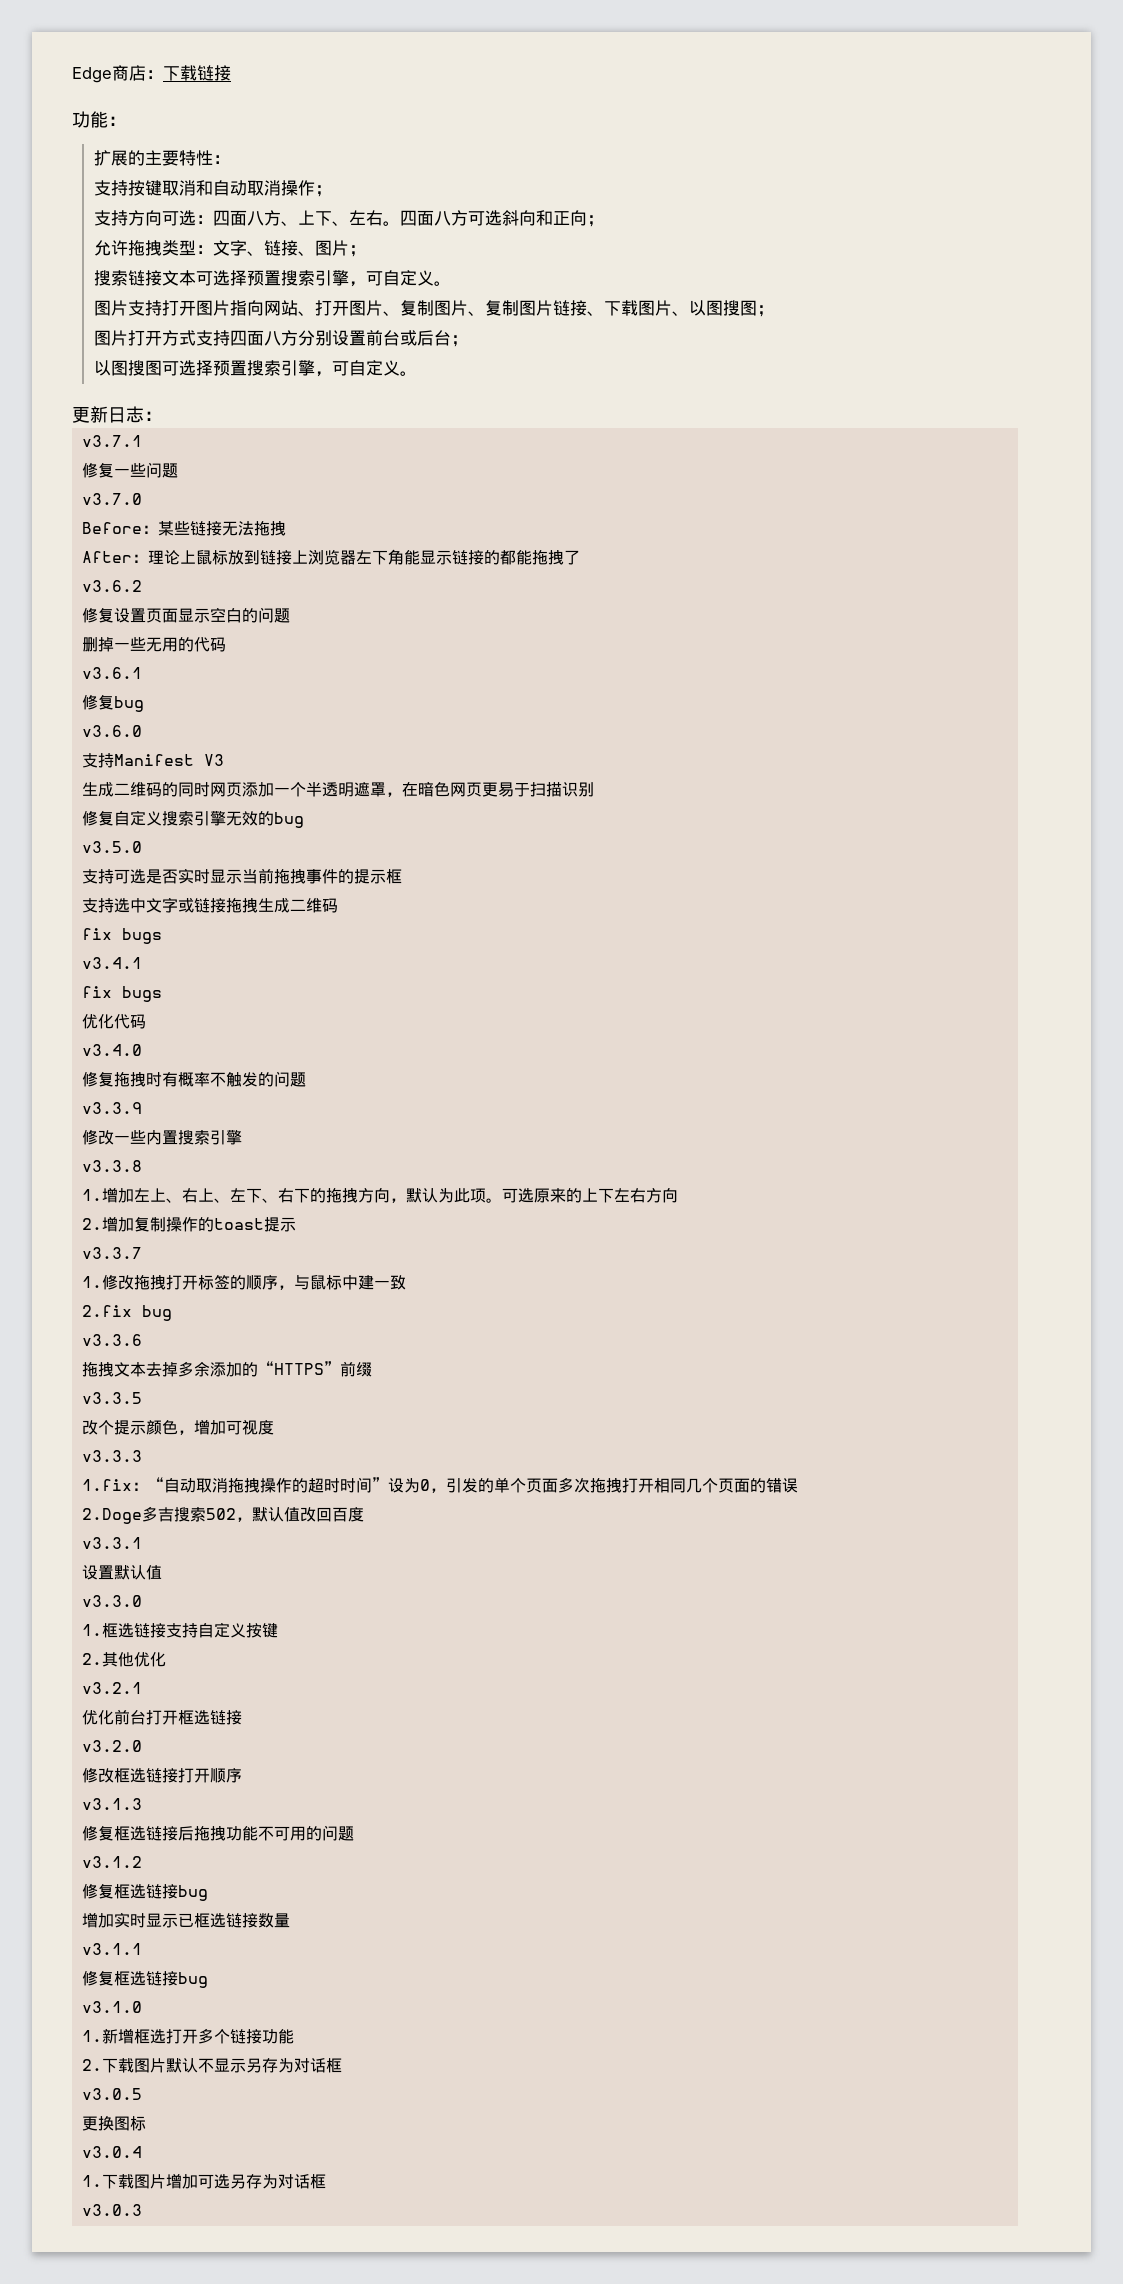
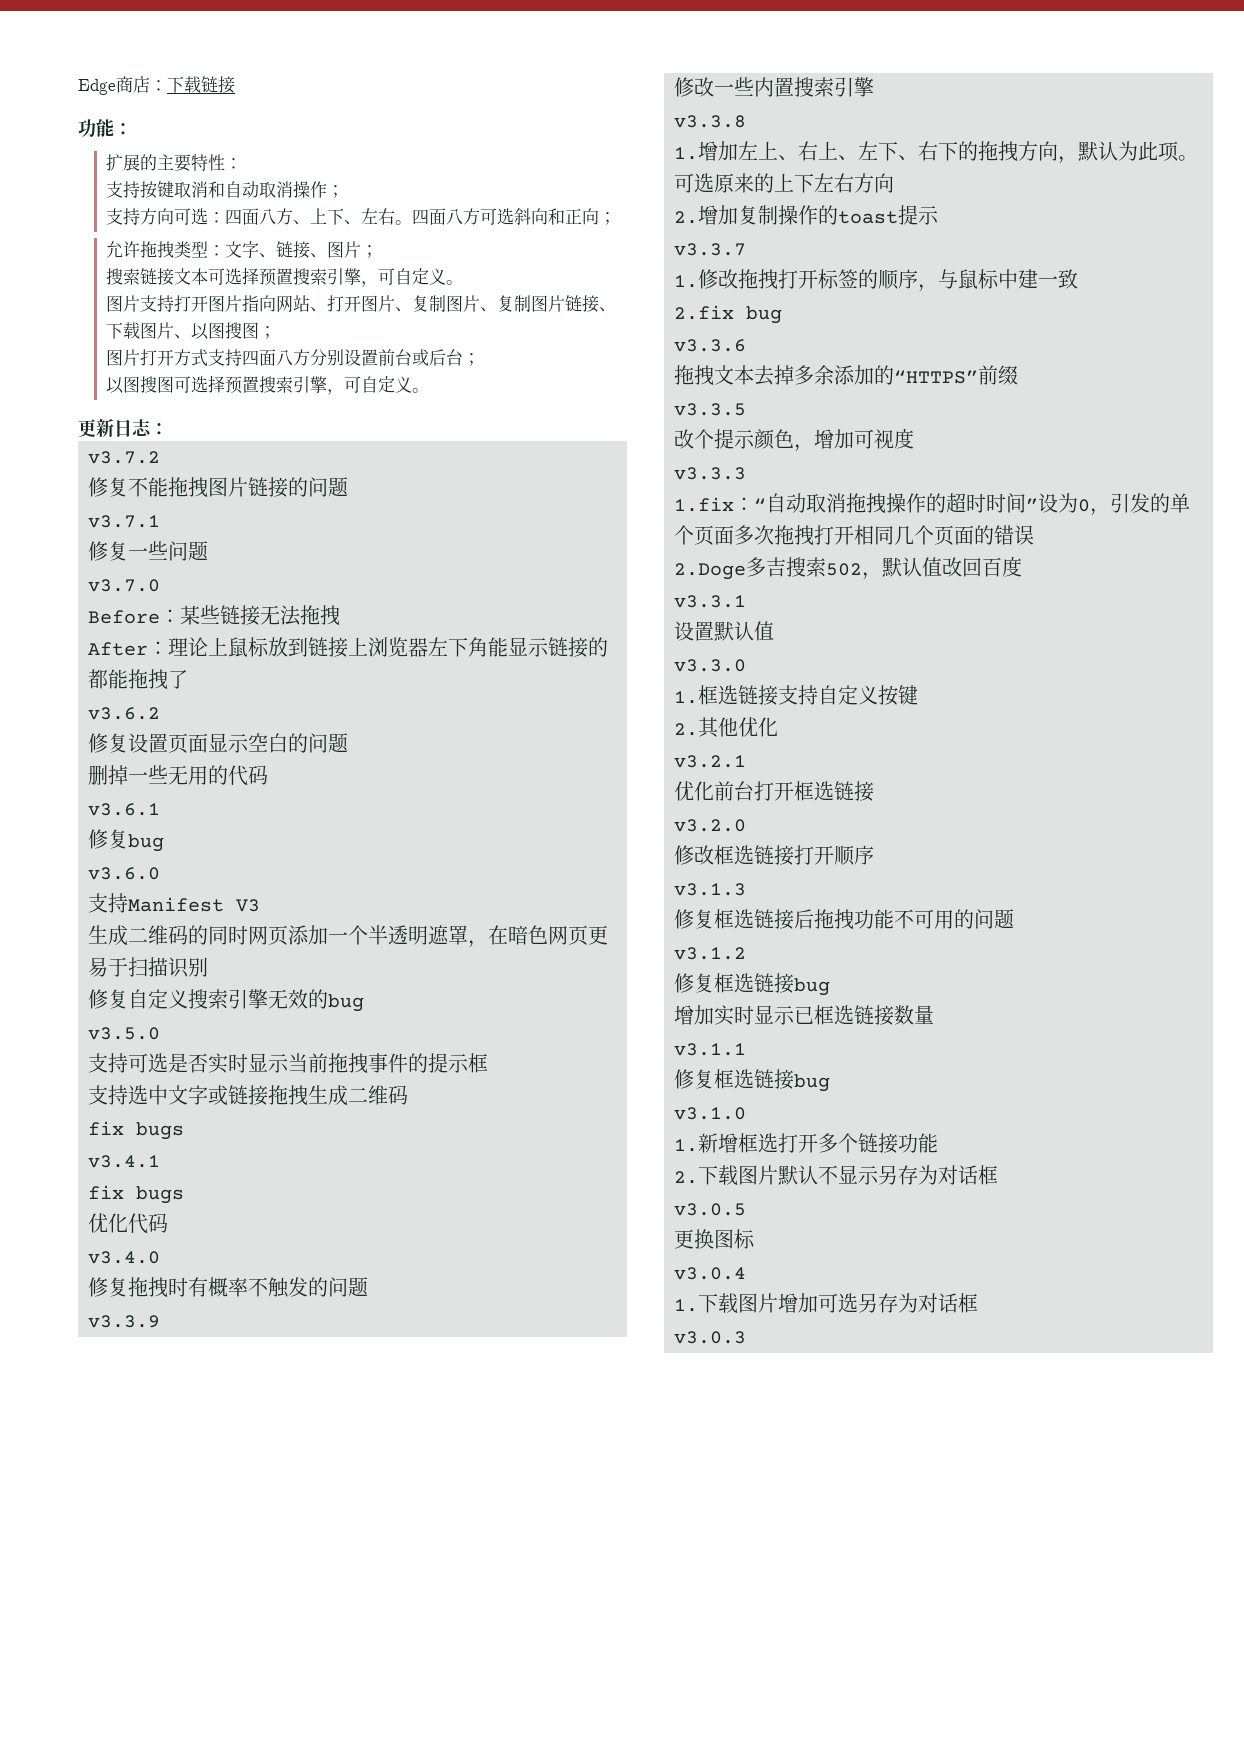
(162, 416) none -> [88,451,161,464] [88,477,349,498] // v3.7.2 // 修复不能拖拽图片链接的问题

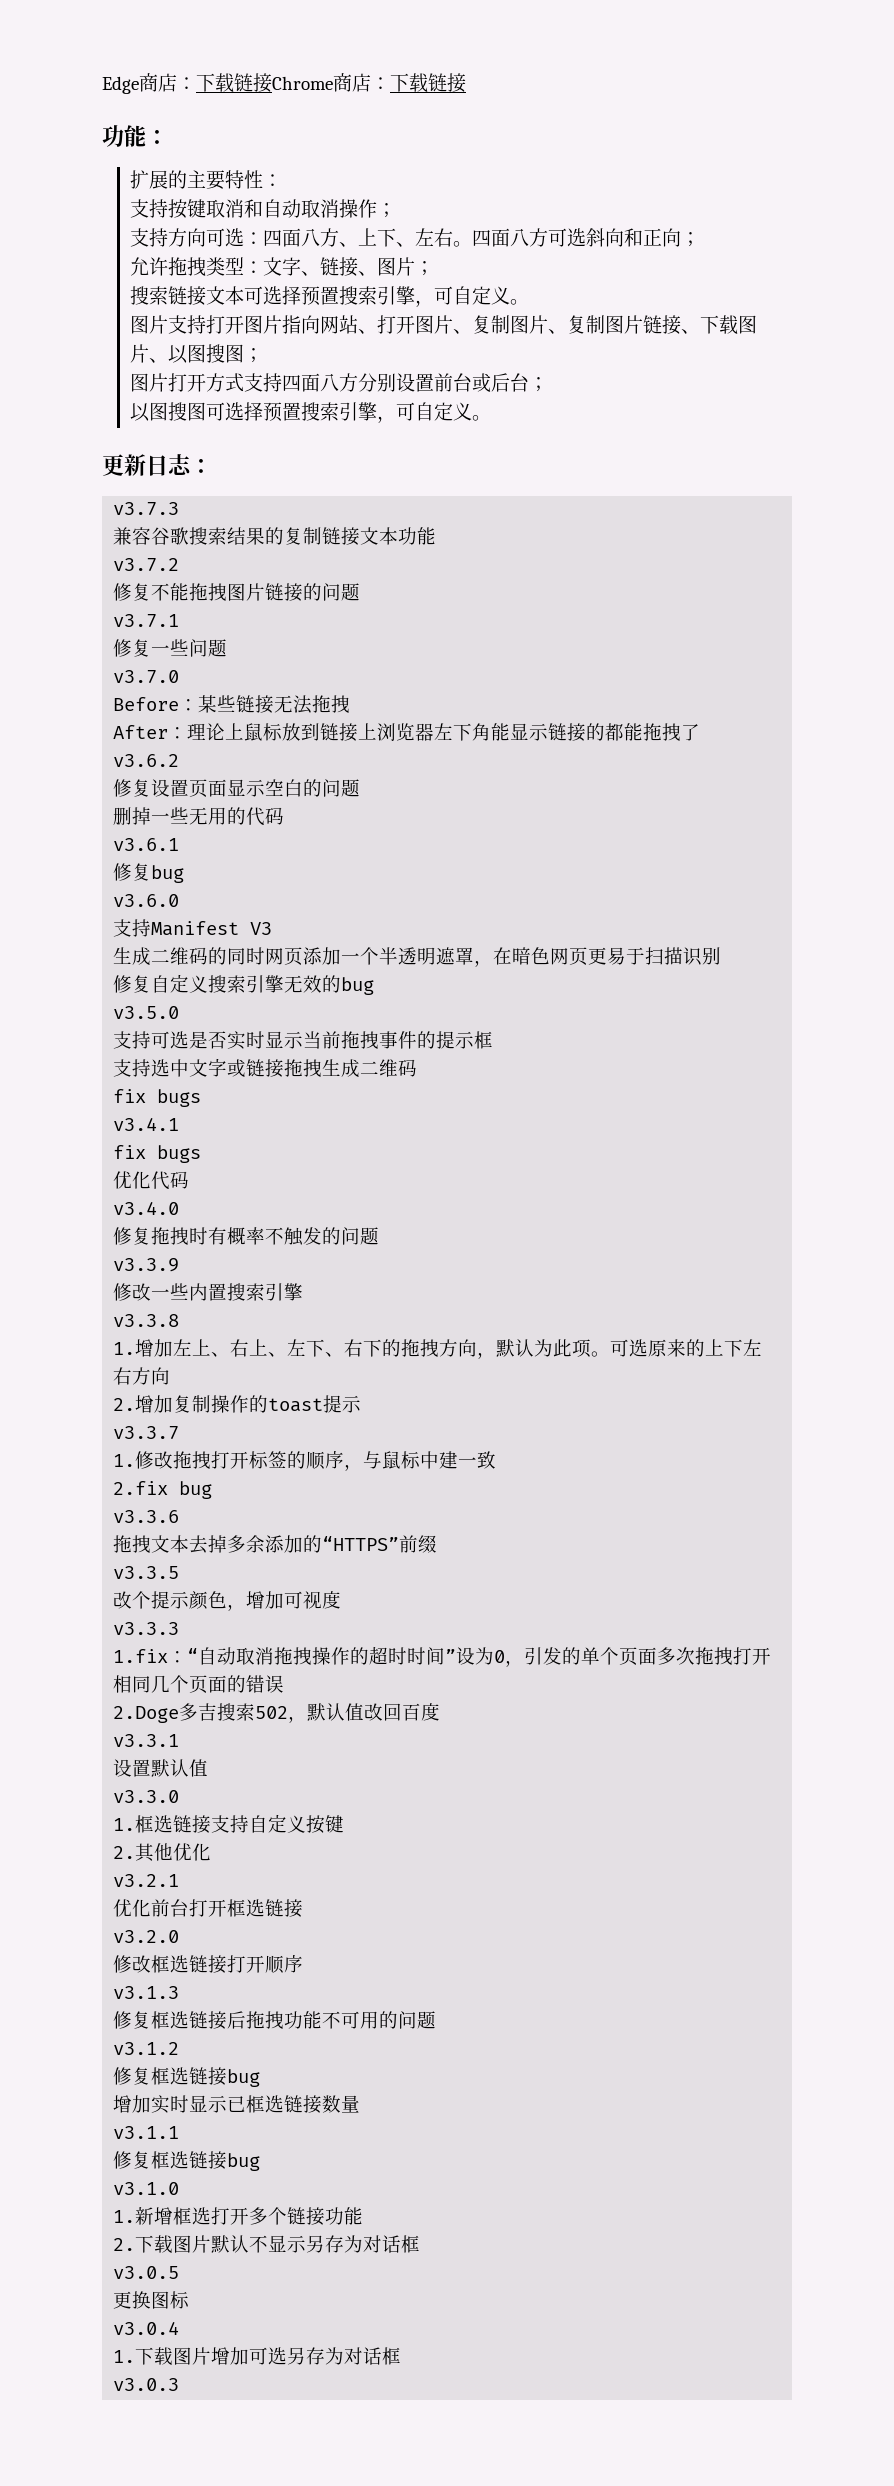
(235, 85) none -> [272,73,466,93] Chrome商店：下载链接
(168, 429) none -> [113,502,180,515] [113,527,437,546] // v3.7.3 // 兼容谷歌搜索结果的复制链接文本功能

